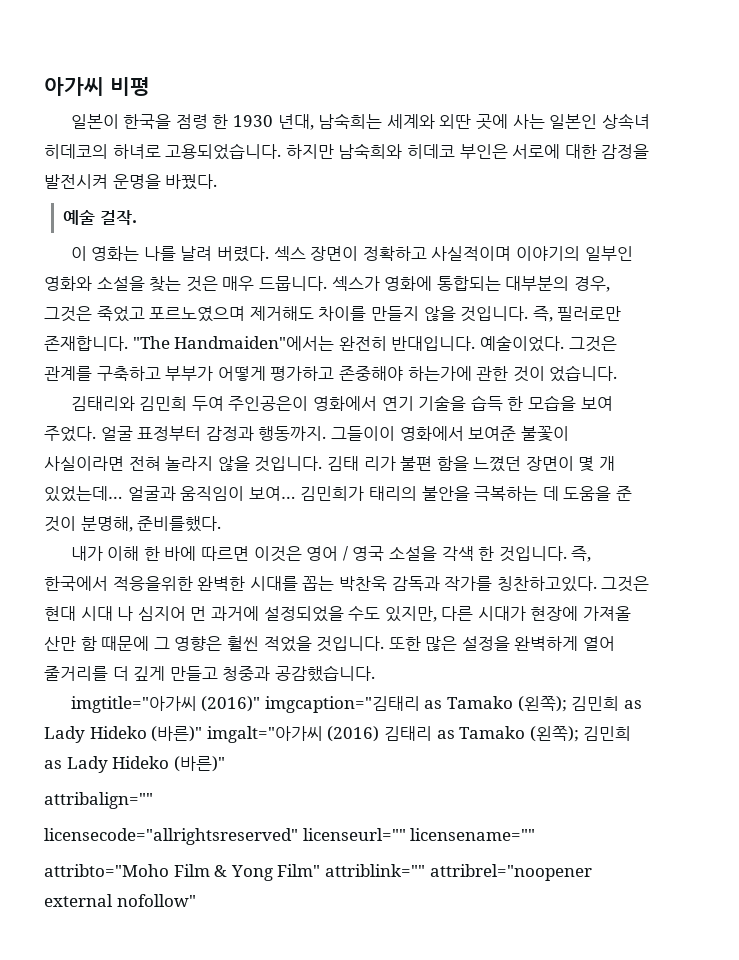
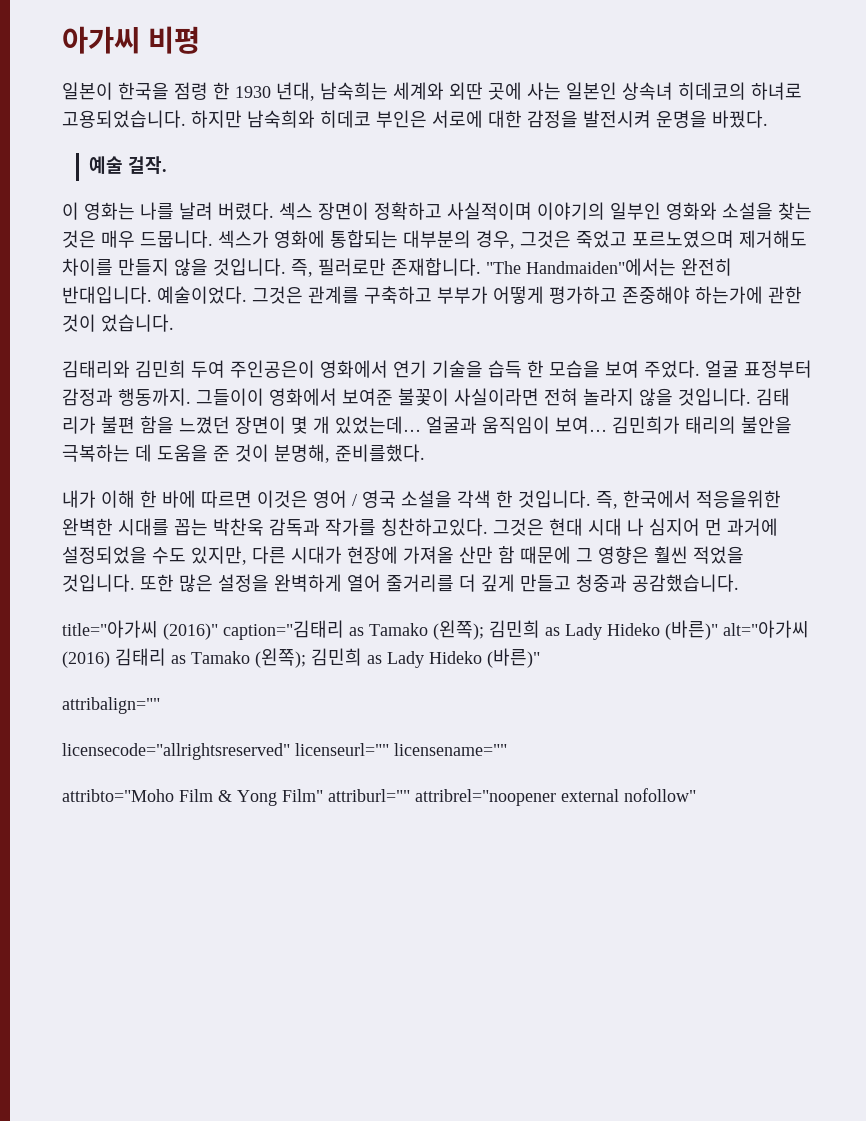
[70,696,642,713] [44,726,323,743] imgtitle="아가씨 (2016)" imgcaption="김태리 as Tamako (왼쪽); 김민희 as Lady Hideko (바른)" imgalt="아가씨 -> [62,620,809,640] title="아가씨 (2016)" caption="김태리 as Tamako (왼쪽); 김민희 as Lady Hideko (바른)" alt="아가씨
[324,864,425,877] attriblink="" -> [328,789,410,802] attriburl=""

